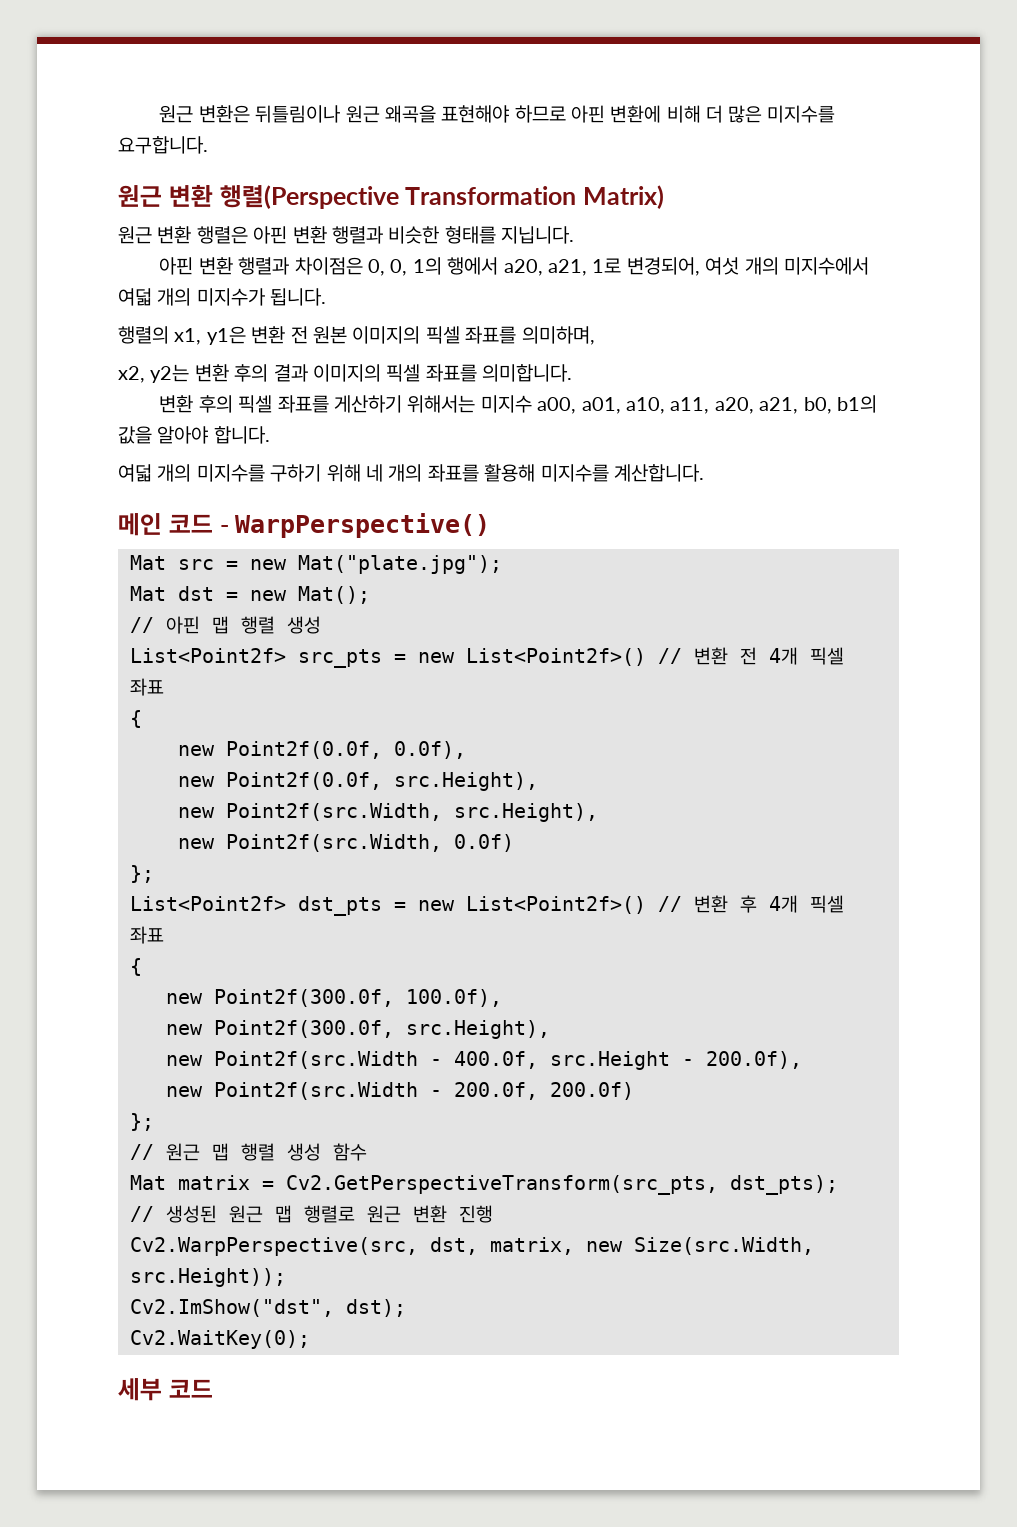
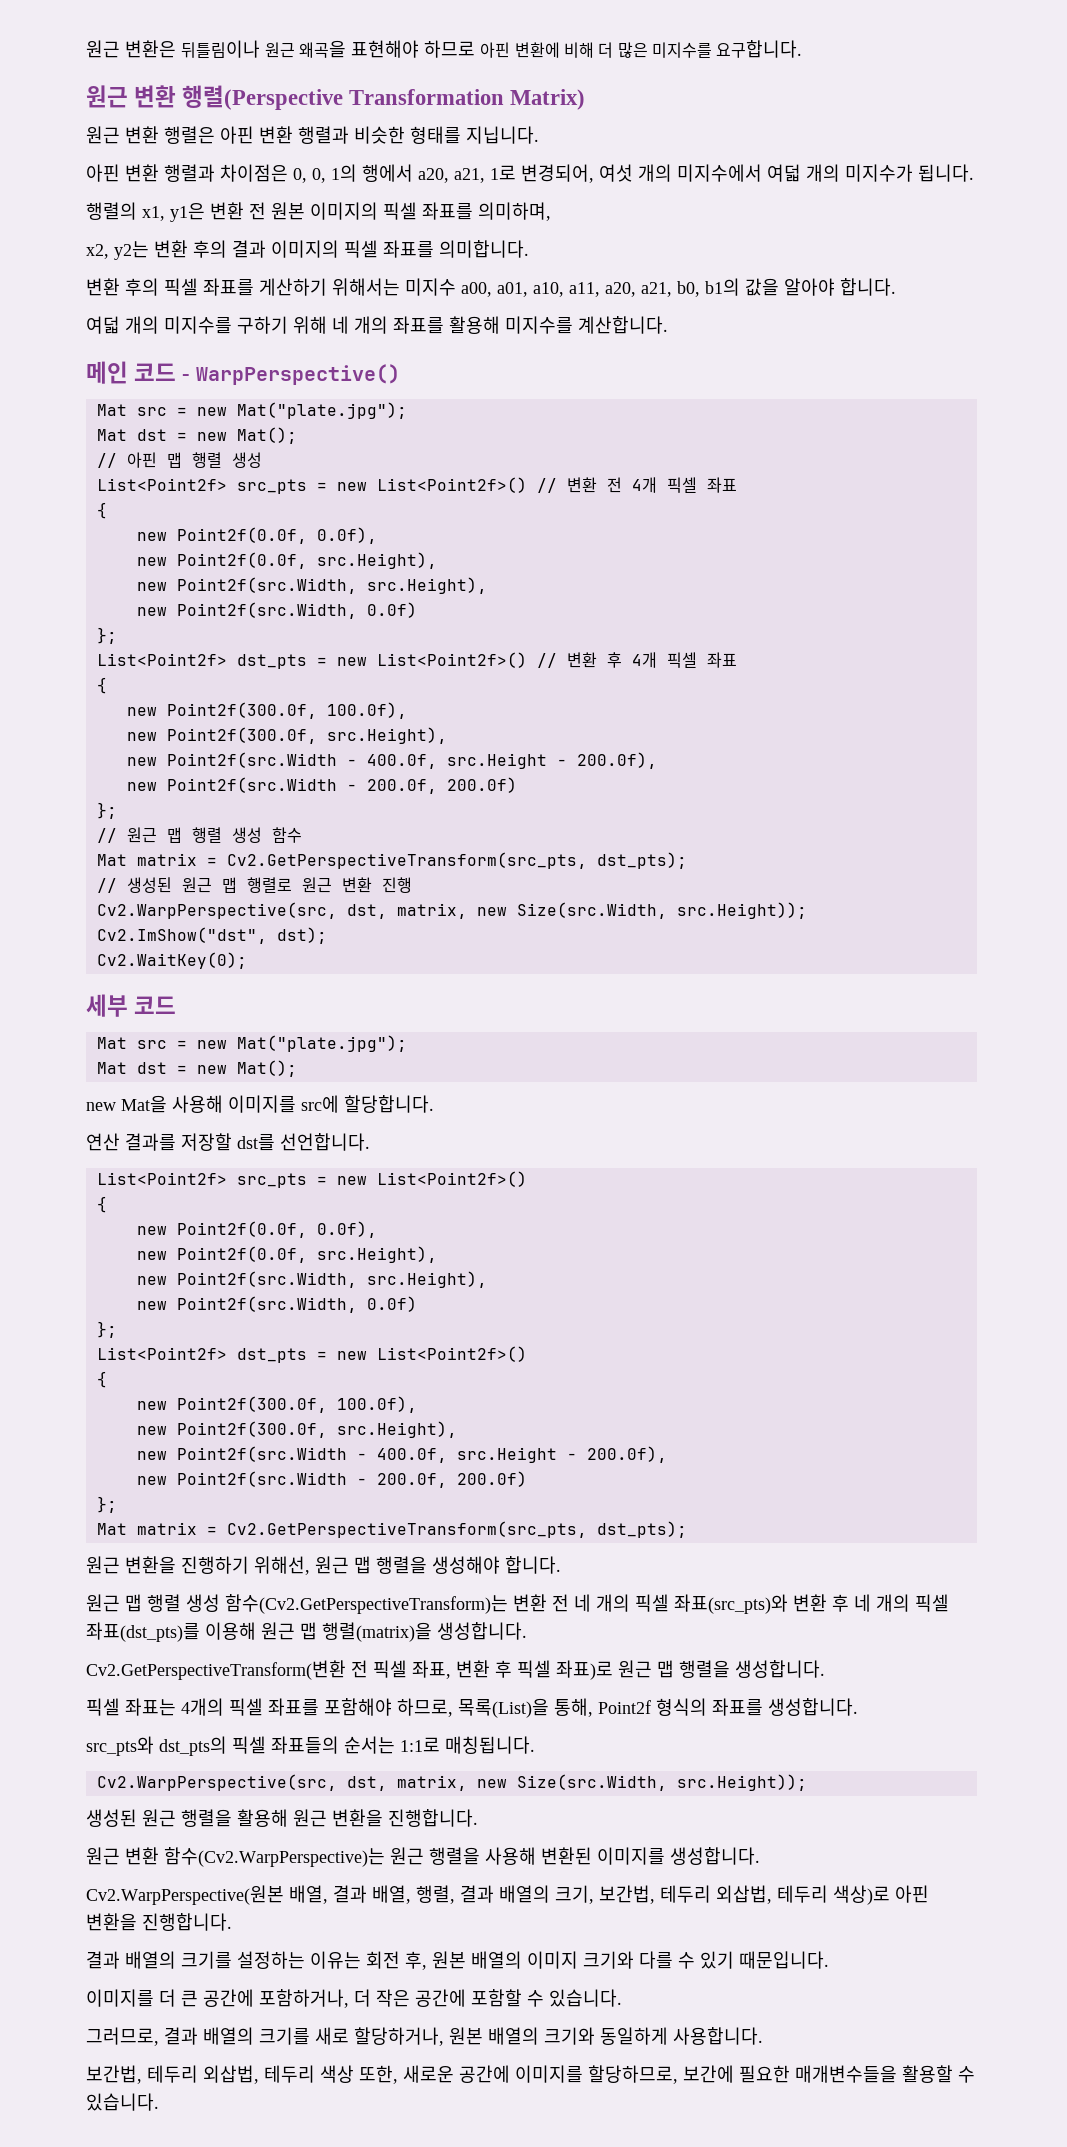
(213, 1388) none -> [96,1035,407,1052] [96,1060,297,1077] [86,1095,434,1113] [86,1133,370,1151] [96,1171,527,1188] [96,1196,107,1213] [136,1221,377,1238] [136,1246,437,1263] [136,1271,487,1288] [136,1296,417,1313] [96,1321,117,1338] [96,1346,527,1363] [96,1371,107,1388] [136,1396,417,1413] [136,1421,457,1438] [136,1446,667,1463] [136,1471,527,1488] [96,1496,117,1513] [96,1521,687,1538] [86,1556,561,1575] [86,1594,949,1614] [86,1622,527,1642] [86,1660,825,1680] [86,1698,858,1718] [86,1736,535,1756] [96,1774,807,1791] [86,1809,478,1827] [86,1847,760,1867] [86,1885,929,1905] [86,1913,232,1931] [86,1951,829,1970] [86,1989,622,2008] [86,2027,763,2046] [86,2065,975,2084] [86,2093,159,2111] // Mat src = new Mat("plate.jpg"); // Mat dst = new Mat(); // new Mat을 사용해 이미지를 src에 할당합니다. // 연산 결과를 저장할 dst를 선언합니다. // List<Point2f> src_pts = new List<Point2f>() // { // new Point2f(0.0f, 0.0f), // new Point2f(0.0f, src.Height), // new Point2f(src.Width, src.Height), // new Point2f(src.Width, 0.0f) // }; // List<Point2f> dst_pts = new List<Point2f>() // { // new Point2f(300.0f, 100.0f), // new Point2f(300.0f, src.Height), // new Point2f(src.Width - 400.0f, src.Height - 200.0f), // new Point2f(src.Width - 200.0f, 200.0f) // }; // Mat matrix = Cv2.GetPerspectiveTransform(src_pts, dst_pts); // 원근 변환을 진행하기 위해선, 원근 맵 행렬을 생성해야 합니다. // 원근 맵 행렬 생성 함수(Cv2.GetPerspectiveTransform)는 변환 전 네 개의 픽셀 좌표(src_pts)와 변환 후 네 개의 픽셀 좌표(dst_pts)를 이용해 원근 맵 행렬(matrix)을 생성합니다. // Cv2.GetPerspectiveTransform(변환 전 픽셀 좌표, 변환 후 픽셀 좌표)로 원근 맵 행렬을 생성합니다. // 픽셀 좌표는 4개의 픽셀 좌표를 포함해야 하므로, 목록(List)을 통해, Point2f 형식의 좌표를 생성합니다. // src_pts와 dst_pts의 픽셀 좌표들의 순서는 1:1로 매칭됩니다. // Cv2.WarpPerspective(src, dst, matrix, new Size(src.Width, src.Height)); // 생성된 원근 행렬을 활용해 원근 변환을 진행합니다. // 원근 변환 함수(Cv2.WarpPerspective)는 원근 행렬을 사용해 변환된 이미지를 생성합니다. // Cv2.WarpPerspective(원본 배열, 결과 배열, 행렬, 결과 배열의 크기, 보간법, 테두리 외삽법, 테두리 색상)로 아핀 변환을 진행합니다. // 결과 배열의 크기를 설정하는 이유는 회전 후, 원본 배열의 이미지 크기와 다를 수 있기 때문입니다. // 이미지를 더 큰 공간에 포함하거나, 더 작은 공간에 포함할 수 있습니다. // 그러므로, 결과 배열의 크기를 새로 할당하거나, 원본 배열의 크기와 동일하게 사용합니다. // 보간법, 테두리 외삽법, 테두리 색상 또한, 새로운 공간에 이미지를 할당하므로, 보간에 필요한 매개변수들을 활용할 수 있습니다.

